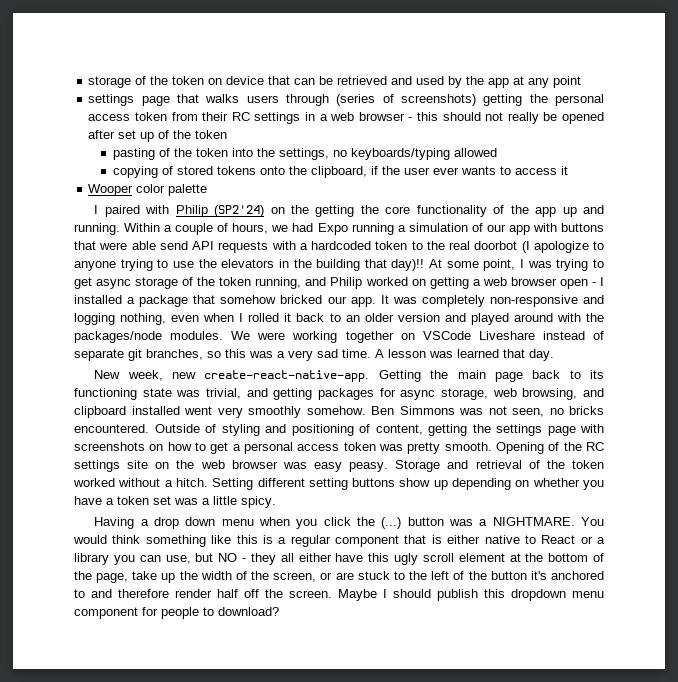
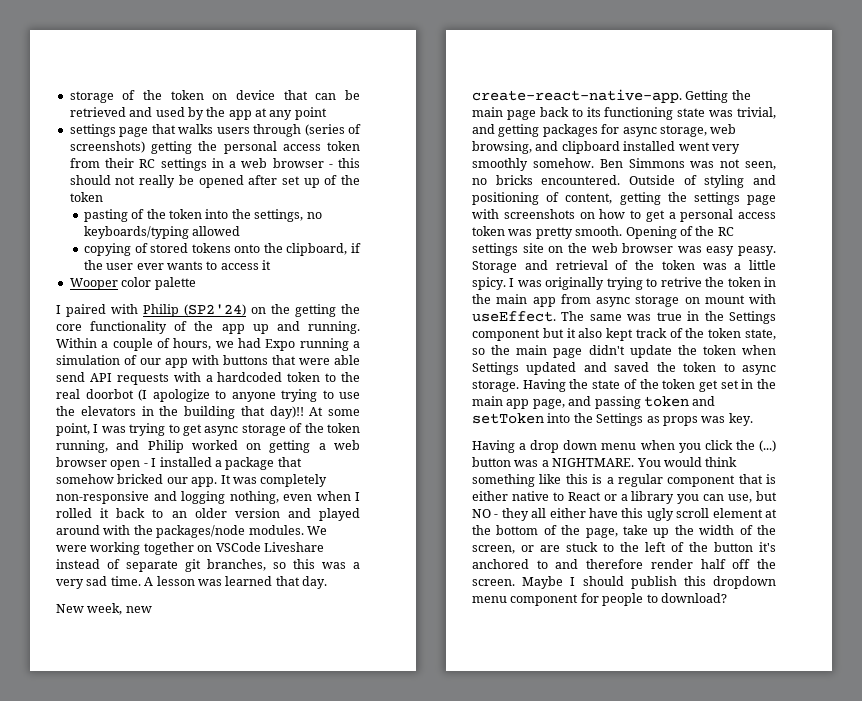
[73,478,605,490] [74,496,276,508] worked without a hitch. Setting different setting buttons show up depending on whether you have a token set was a little spicy. -> [702,260,776,270] [472,277,776,290] [472,294,776,307] [472,311,776,324] [472,328,776,341] [472,345,776,358] [472,362,776,375] [472,379,776,392] [472,396,716,409] [472,413,753,426] was a little spicy. I was originally trying to retrive the token in the main app from async storage on mount with useEffect. The same was true in the Settings component but it also kept track of the token state, so the main page didn't update the token when Settings updated and saved the token to async storage. Having the state of the token get set in the main app page, and passing token and setToken into the Settings as props was key.

